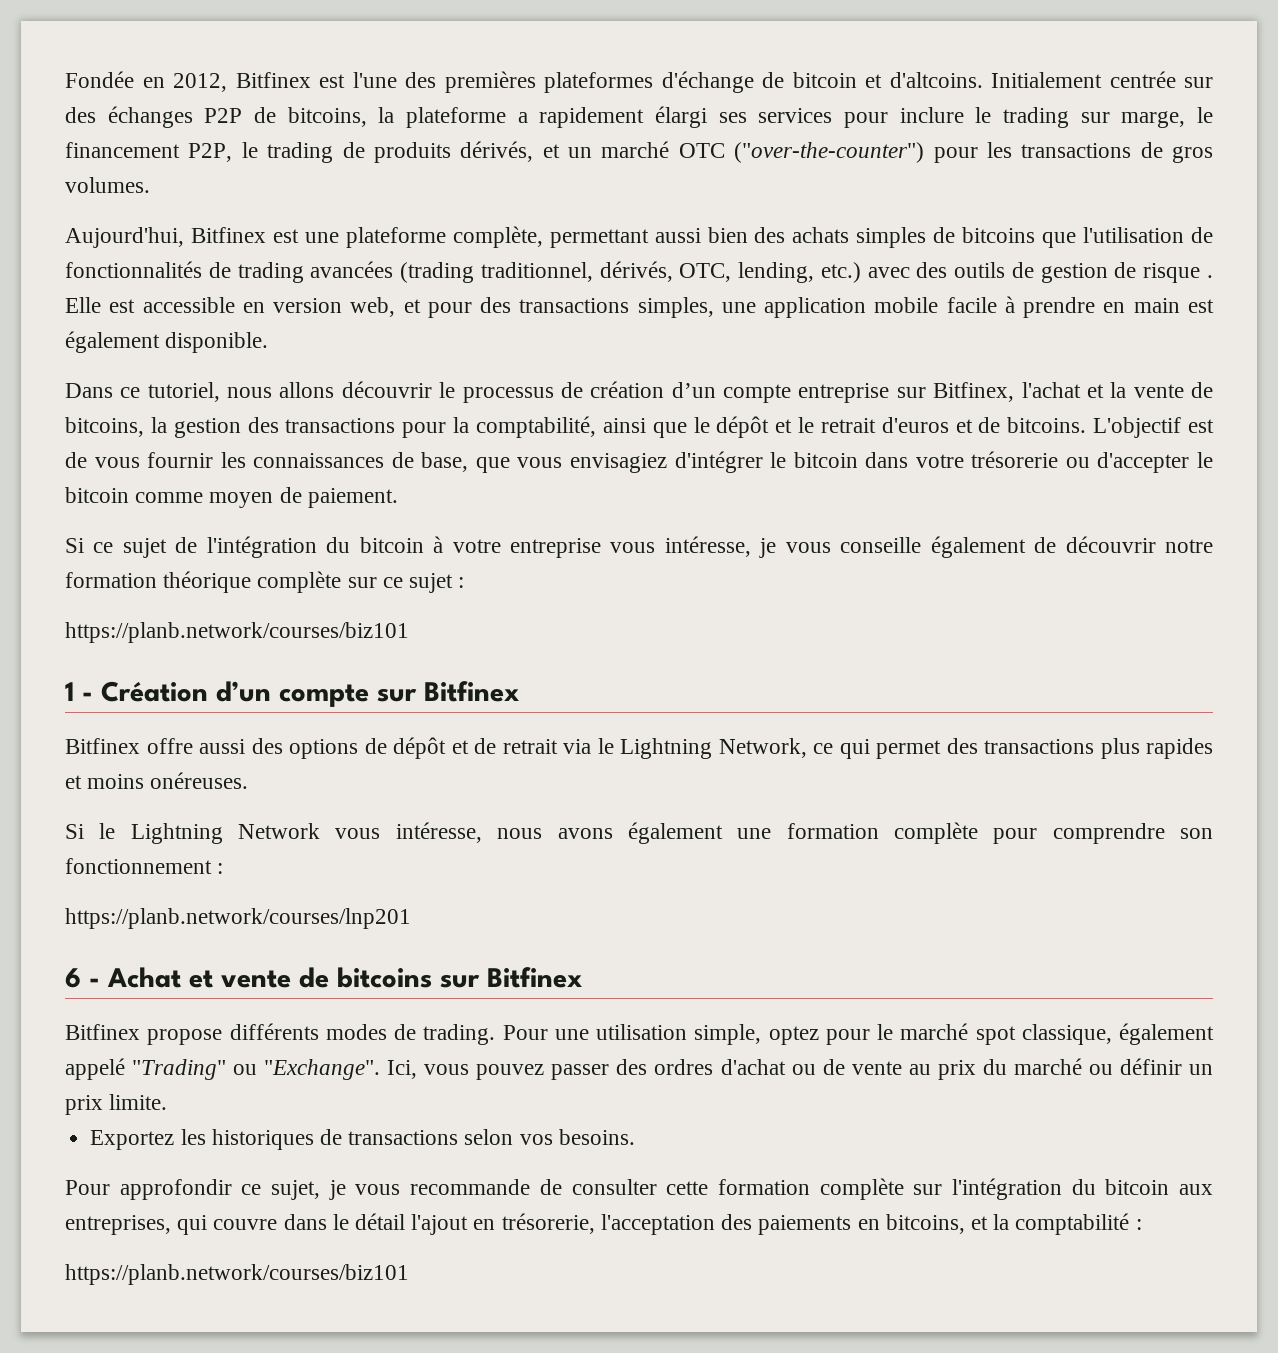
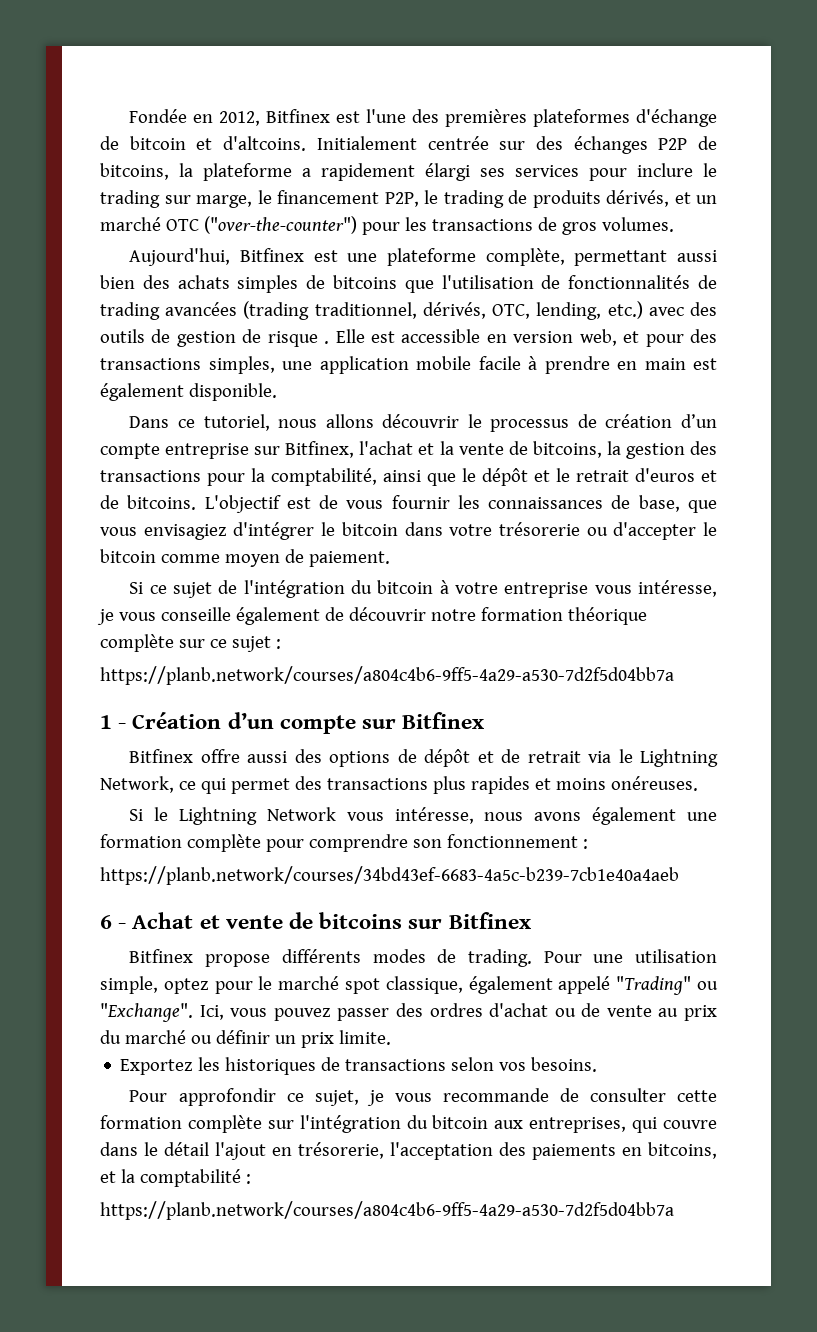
[65,622,409,643] https://planb.network/courses/biz101 -> [100,666,674,685] https://planb.network/courses/a804c4b6-9ff5-4a29-a530-7d2f5d04bb7a
[65,908,411,929] https://planb.network/courses/lnp201 -> [100,866,679,885] https://planb.network/courses/34bd43ef-6683-4a5c-b239-7cb1e40a4aeb
[65,1264,409,1285] https://planb.network/courses/biz101 -> [100,1201,674,1220] https://planb.network/courses/a804c4b6-9ff5-4a29-a530-7d2f5d04bb7a

